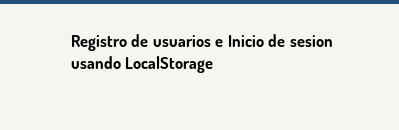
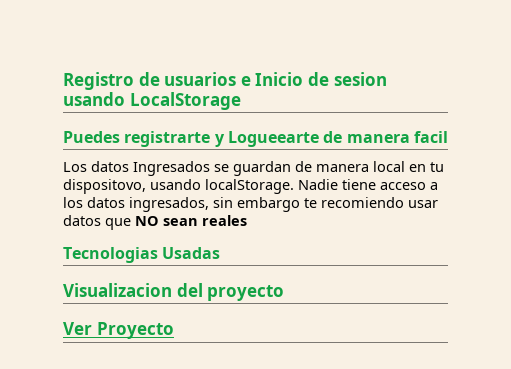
(214, 64) none -> [63,131,448,147] [63,161,444,176] [63,179,438,194] [63,197,438,212] [63,215,247,230] [63,247,221,263] [63,283,285,301] [63,322,174,339] // Puedes registrarte y Logueearte de manera facil // Los datos Ingresados se guardan de manera local en tu dispositovo, usando localStorage. Nadie tiene acceso a los datos ingresados, sin embargo te recomiendo usar datos que NO sean reales // Tecnologias Usadas // Visualizacion del proyecto // Ver Proyecto

